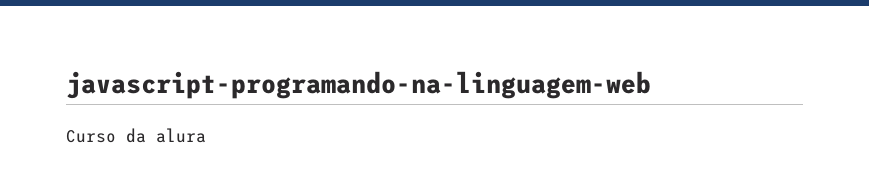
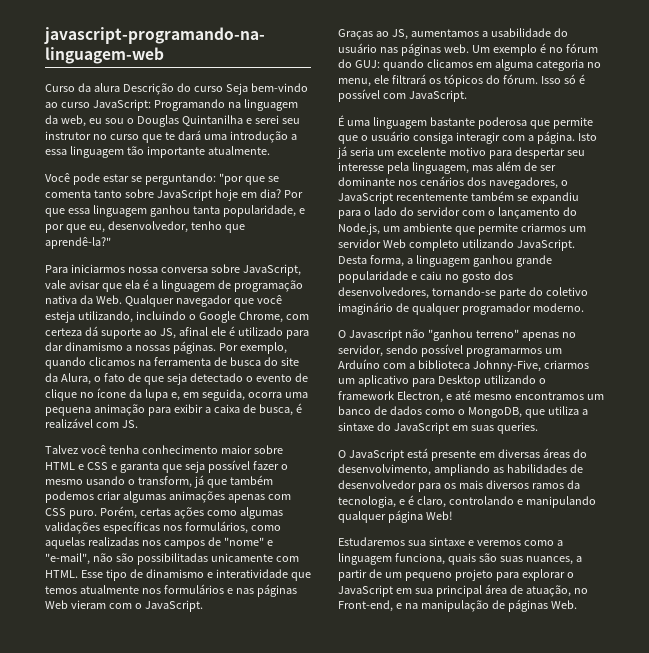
(206, 135) none -> [122,83,308,95] [45,99,298,111] [45,115,300,127] [45,130,297,143] [45,146,270,158] [45,173,279,185] [45,189,303,201] [45,205,305,217] [45,221,245,233] [45,237,111,249] [45,264,301,276] [45,279,303,292] [45,295,282,307] [45,311,309,323] [45,326,309,339] [45,341,287,354] [45,357,299,369] [45,373,308,385] [45,388,308,401] [45,403,302,416] [45,418,138,428] [45,445,283,454] [45,460,288,473] [45,475,273,488] [45,491,291,503] [45,506,283,519] [45,521,281,534] [45,537,273,549] [45,553,299,565] [45,569,311,581] [45,584,297,597] [45,600,203,612] [338,28,568,40] [338,43,598,56] [338,59,601,71] [338,74,585,87] [338,89,467,102] [338,115,593,129] [338,131,597,144] [337,146,585,159] [338,161,556,174] [338,176,568,189] [338,191,579,204] [338,207,577,219] [338,223,586,235] [338,239,575,251] [338,255,552,267] [338,271,513,283] [338,287,588,299] [338,302,584,315] [338,329,576,341] [338,344,562,357] [338,359,589,372] [338,375,546,387] [338,390,604,403] [338,406,588,418] [338,422,538,434] [338,448,587,461] [338,464,583,476] [338,480,580,492] [338,495,596,508] [338,510,453,523] [338,537,563,546] [338,553,582,565] [338,569,574,581] [338,584,588,597] [338,599,577,612] Descrição do curso Seja bem-vindo ao curso JavaScript: Programando na linguagem da web, eu sou o Douglas Quintanilha e serei seu instrutor no curso que te dará uma introdução a essa linguagem tão importante atualmente. // Você pode estar se perguntando: "por que se comenta tanto sobre JavaScript hoje em dia? Por que essa linguagem ganhou tanta popularidade, e por que eu, desenvolvedor, tenho que aprendê-la?" // Para iniciarmos nossa conversa sobre JavaScript, vale avisar que ela é a linguagem de programação nativa da Web. Qualquer navegador que você esteja utilizando, incluindo o Google Chrome, com certeza dá suporte ao JS, afinal ele é utilizado para dar dinamismo a nossas páginas. Por exemplo, quando clicamos na ferramenta de busca do site da Alura, o fato de que seja detectado o evento de clique no ícone da lupa e, em seguida, ocorra uma pequena animação para exibir a caixa de busca, é realizável com JS. // Talvez você tenha conhecimento maior sobre HTML e CSS e garanta que seja possível fazer o mesmo usando o transform, já que também podemos criar algumas animações apenas com CSS puro. Porém, certas ações como algumas validações específicas nos formulários, como aquelas realizadas nos campos de "nome" e "e-mail", não são possibilitadas unicamente com HTML. Esse tipo de dinamismo e interatividade que temos atualmente nos formulários e nas páginas Web vieram com o JavaScript. // Graças ao JS, aumentamos a usabilidade do usuário nas páginas web. Um exemplo é no fórum do GUJ: quando clicamos em alguma categoria no menu, ele filtrará os tópicos do fórum. Isso só é possível com JavaScript. // É uma linguagem bastante poderosa que permite que o usuário consiga interagir com a página. Isto já seria um excelente motivo para despertar seu interesse pela linguagem, mas além de ser dominante nos cenários dos navegadores, o JavaScript recentemente também se expandiu para o lado do servidor com o lançamento do Node.js, um ambiente que permite criarmos um servidor Web completo utilizando JavaScript. Desta forma, a linguagem ganhou grande popularidade e caiu no gosto dos desenvolvedores, tornando-se parte do coletivo imaginário de qualquer programador moderno. // O Javascript não "ganhou terreno" apenas no servidor, sendo possível programarmos um Arduíno com a biblioteca Johnny-Five, criarmos um aplicativo para Desktop utilizando o framework Electron, e até mesmo encontramos um banco de dados como o MongoDB, que utiliza a sintaxe do JavaScript em suas queries. // O JavaScript está presente em diversas áreas do desenvolvimento, ampliando as habilidades de desenvolvedor para os mais diversos ramos da tecnologia, e é claro, controlando e manipulando qualquer página Web! // Estudaremos sua sintaxe e veremos como a linguagem funciona, quais são suas nuances, a partir de um pequeno projeto para explorar o JavaScript em sua principal área de atuação, no Front-end, e na manipulação de páginas Web.

